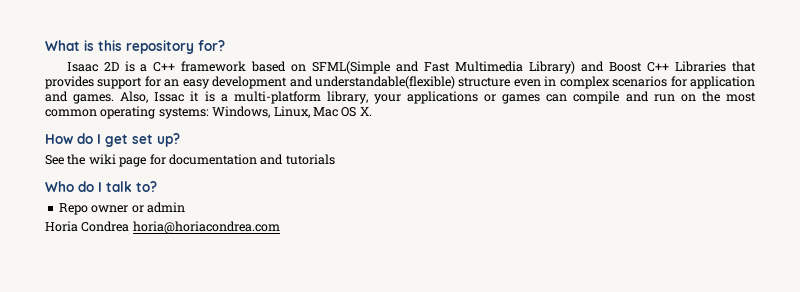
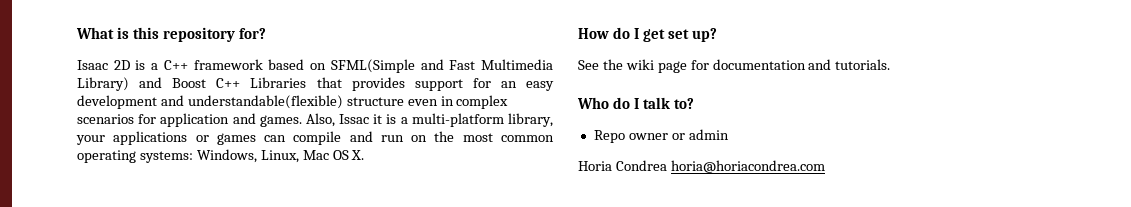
[285,154,335,165] tutorials -> [835,59,891,70] tutorials.

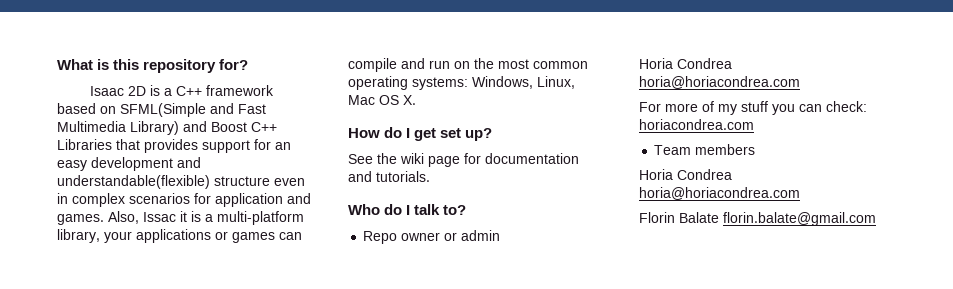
(825, 166) none -> [639,101,867,115] [639,119,754,130] [654,144,756,155] [639,169,732,180] [639,187,800,200] [639,212,876,226] // For more of my stuff you can check: horiacondrea.com // Team members // Horia Condrea horia@horiacondrea.com // Florin Balate florin.balate@gmail.com

